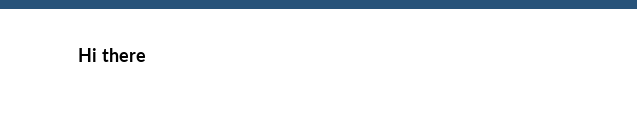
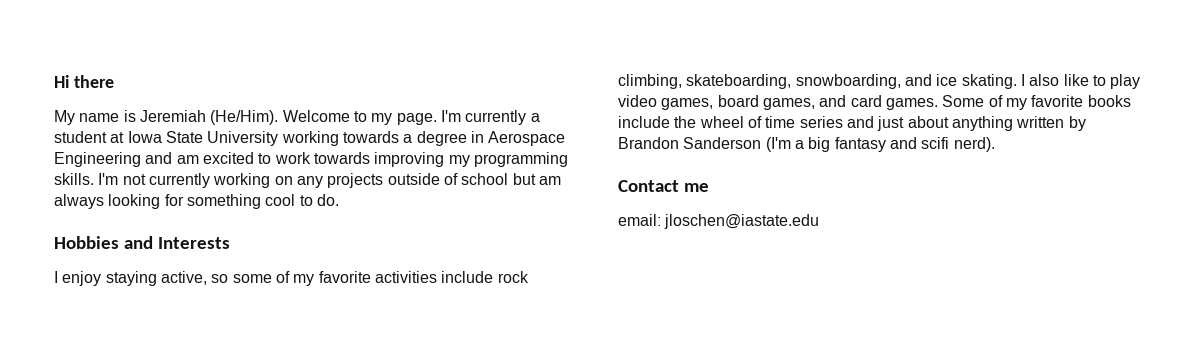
(146, 55) none -> [54,110,540,125] [54,131,566,146] [54,152,568,167] [54,173,561,188] [54,194,339,209] [54,236,230,249] [54,271,529,286] [618,74,1141,89] [618,95,1131,110] [618,116,1086,131] [618,137,995,152] [618,180,709,192] [618,214,820,229] // My name is Jeremiah (He/Him). Welcome to my page. I'm currently a student at Iowa State University working towards a degree in Aerospace Engineering and am excited to work towards improving my programming skills. I'm not currently working on any projects outside of school but am always looking for something cool to do. // Hobbies and Interests // I enjoy staying active, so some of my favorite activities include rock climbing, skateboarding, snowboarding, and ice skating. I also like to play video games, board games, and card games. Some of my favorite books include the wheel of time series and just about anything written by Brandon Sanderson (I'm a big fantasy and scifi nerd). // Contact me // email: jloschen@iastate.edu

